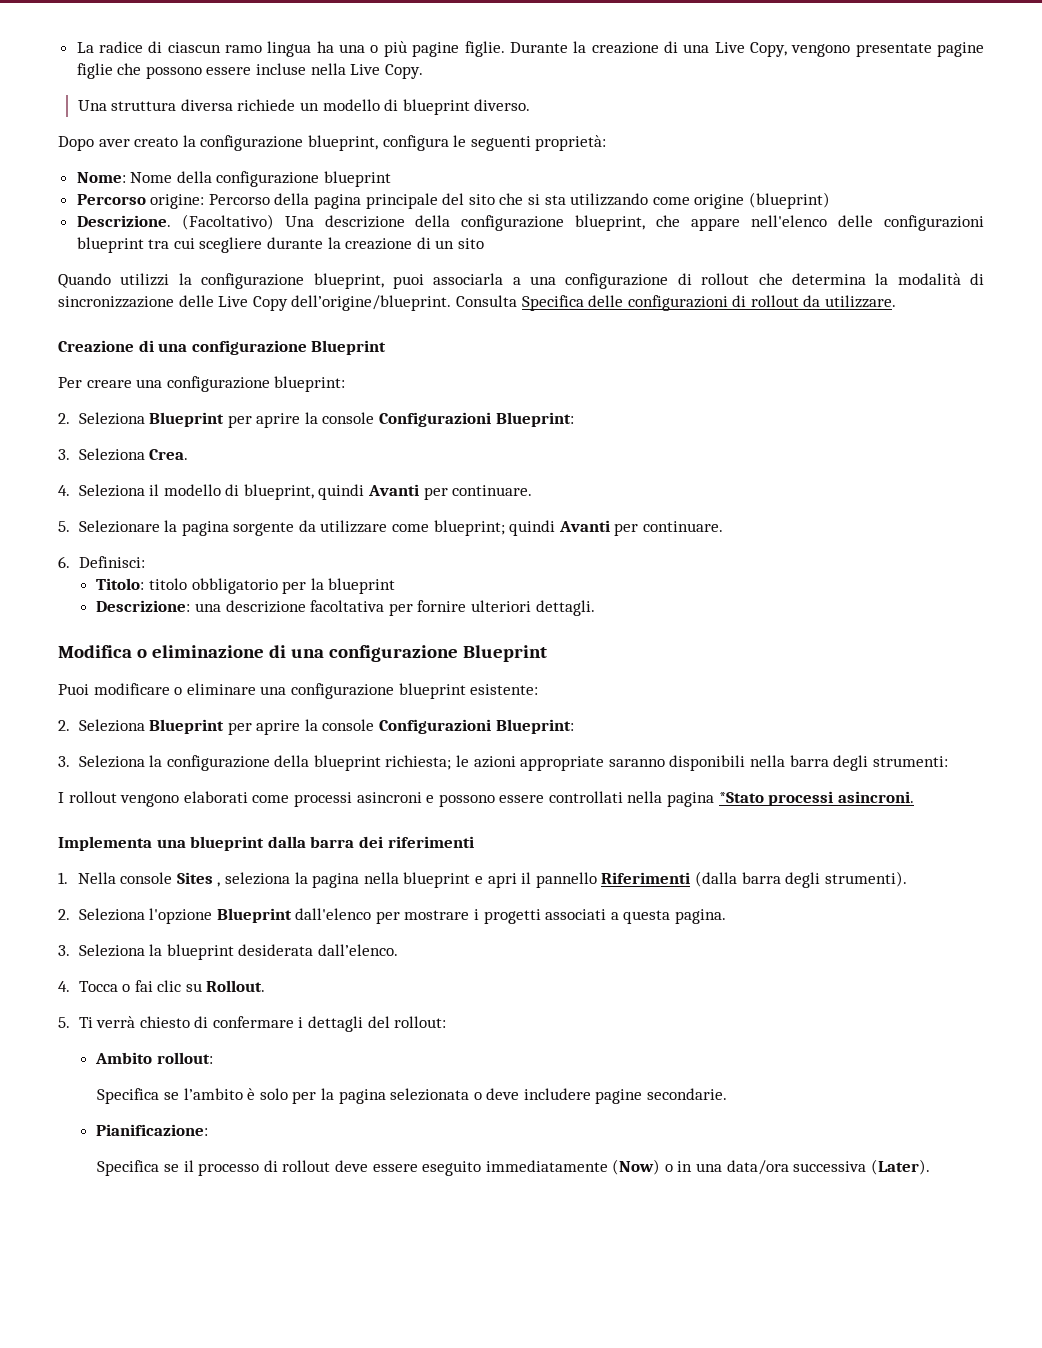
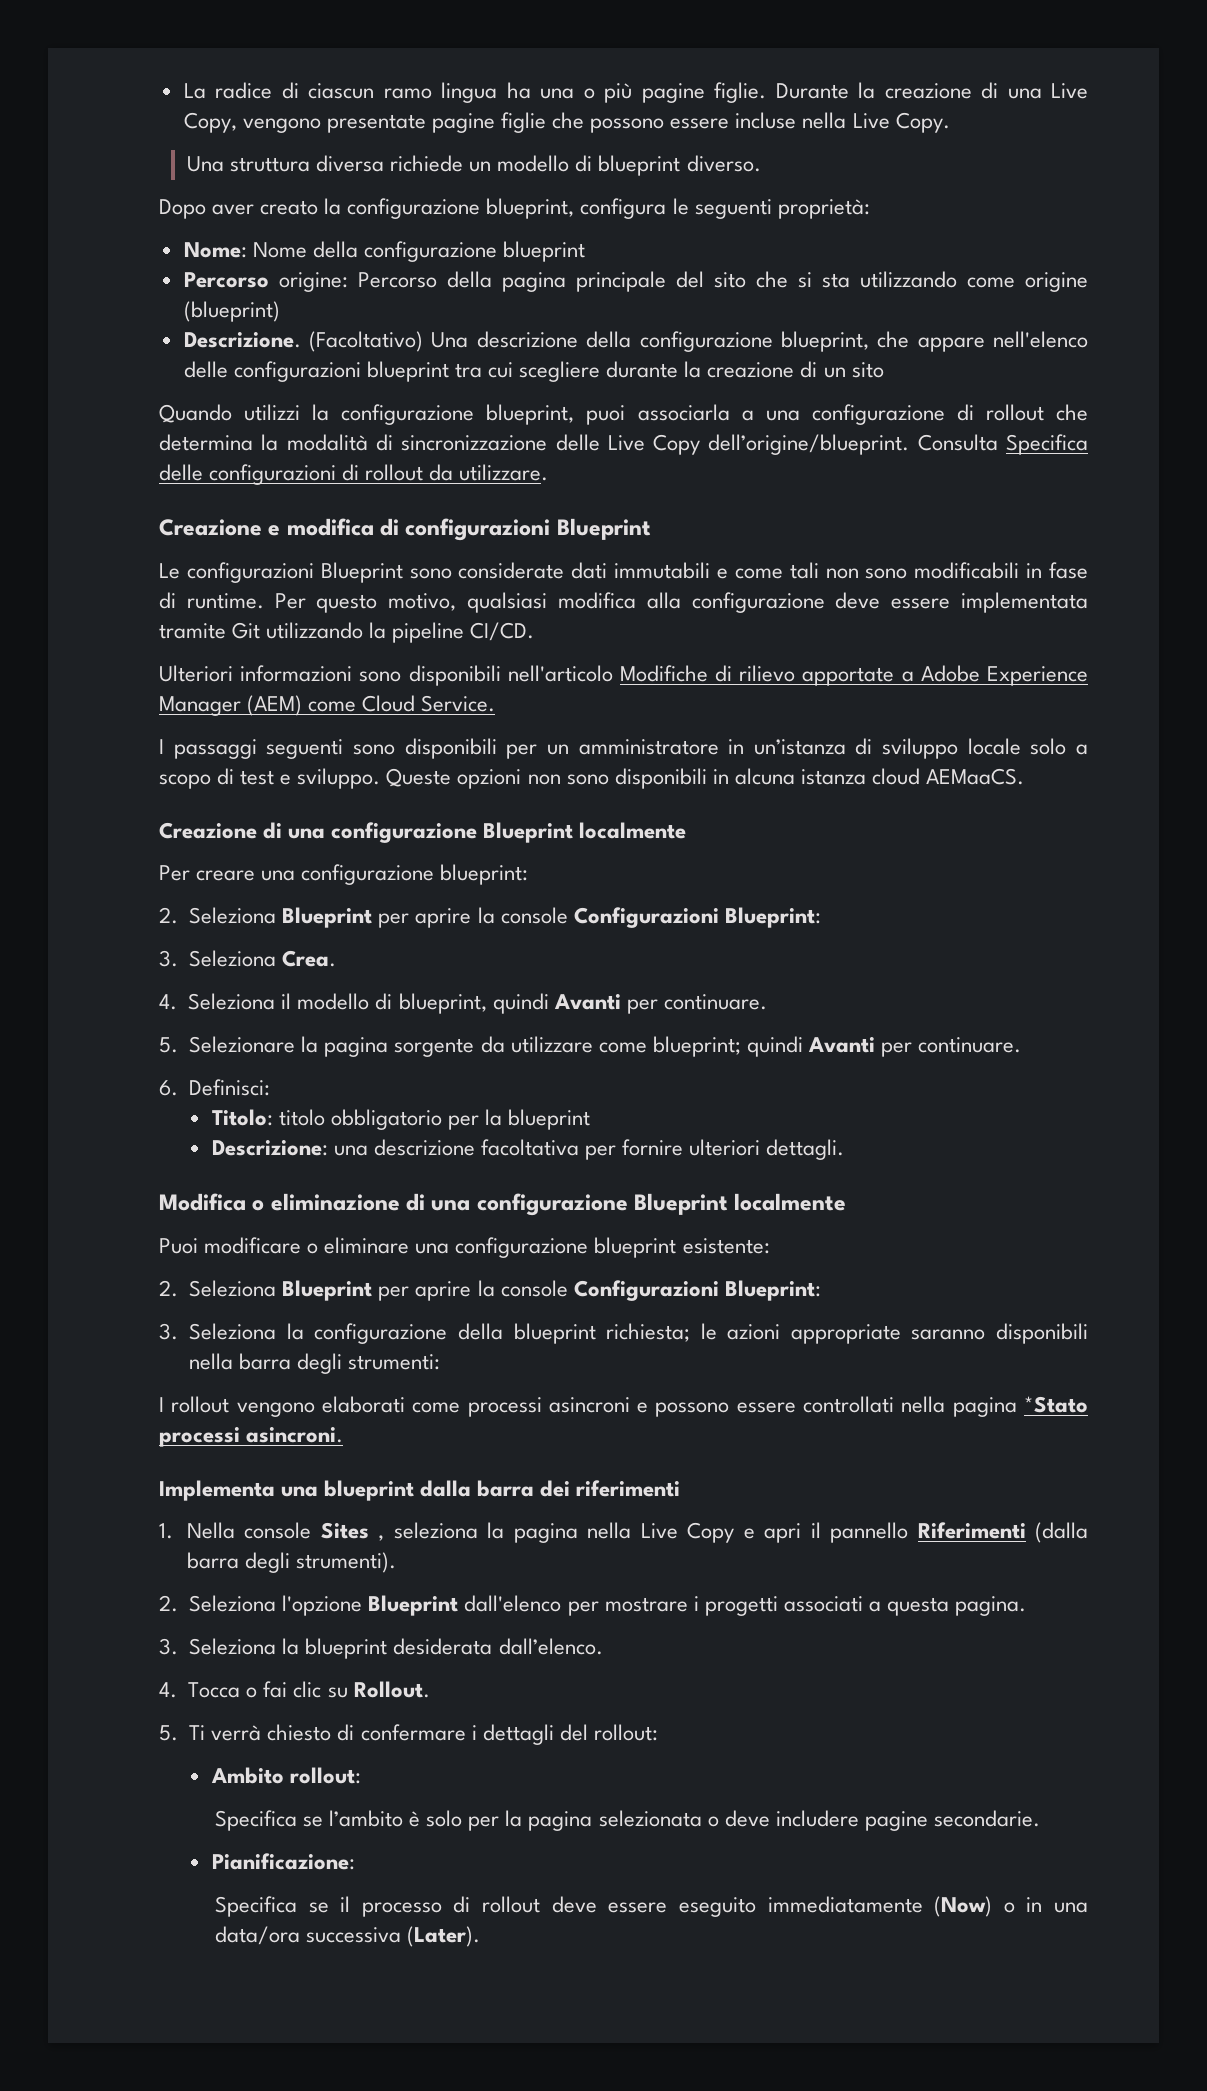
(897, 301) none -> [159,518,651,541] [159,562,1089,583] [159,592,1088,613] [159,622,535,643] [159,665,1088,686] [159,695,496,716] [159,738,1088,759] [159,768,1025,789] // Creazione e modifica di configurazioni Blueprint // Le configurazioni Blueprint sono considerate dati immutabili e come tali non sono modificabili in fase di runtime. Per questo motivo, qualsiasi modifica alla configurazione deve essere implementata tramite Git utilizzando la pipeline CI/CD. // Ulteriori informazioni sono disponibili nell'articolo Modifiche di rilievo apportate a Adobe Experience Manager (AEM) come Cloud Service. // I passaggi seguenti sono disponibili per un amministratore in un’istanza di sviluppo locale solo a scopo di test e sviluppo. Queste opzioni non sono disponibili in alcuna istanza cloud AEMaaCS.
(387, 347) none -> [579,822,687,839] localmente
(547, 653) none -> [734,1193,847,1211] localmente
[403,872,471,888] blueprint -> [640,1522,735,1543] Live Copy

